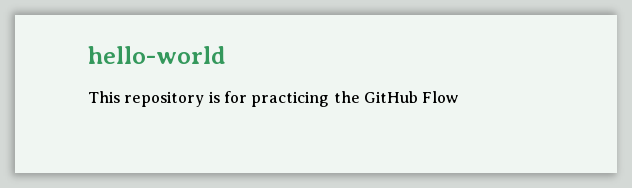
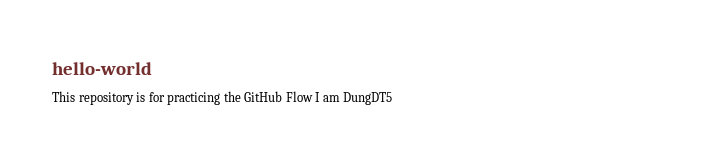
(459, 97) none -> [315,92,393,105] I am DungDT5

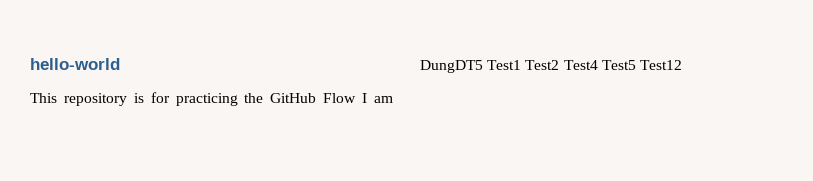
(393, 98) none -> [487,60,682,70] Test1 Test2 Test4 Test5 Test12

